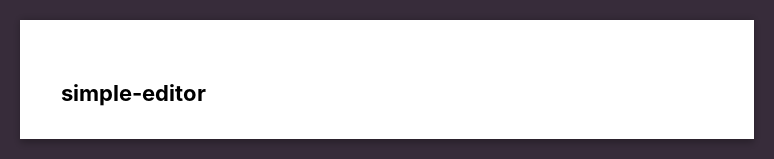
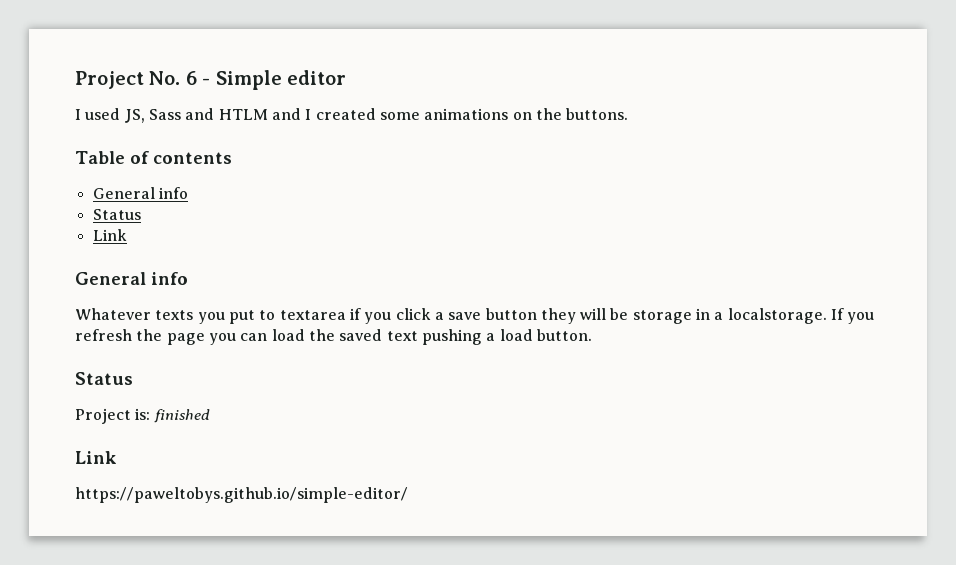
[61,84,206,106] simple-editor -> [75,70,346,90] [75,108,629,123] [75,151,232,164] [92,187,188,199] [92,209,141,220] [92,229,127,241] [75,272,188,285] [75,308,875,324] [75,329,592,345] [75,372,133,385] [75,408,210,424] [75,451,117,464] [75,487,408,503] Project No. 6 - Simple editor // I used JS, Sass and HTLM and I created some animations on the buttons. // Table of contents // General info // Status // Link // General info // Whatever texts you put to textarea if you click a save button they will be storage in a localstorage. If you refresh the page you can load the saved text pushing a load button. // Status // Project is: finished // Link // https://paweltobys.github.io/simple-editor/

